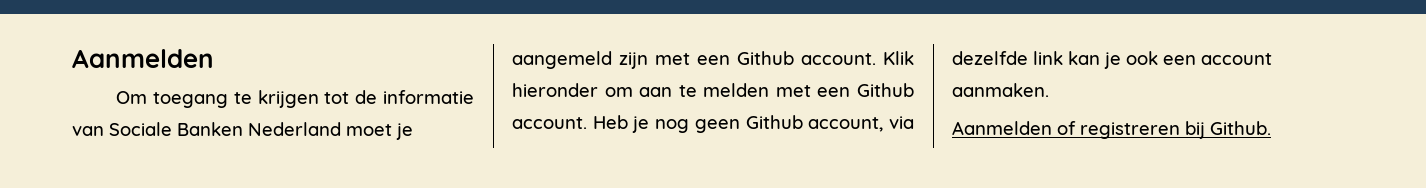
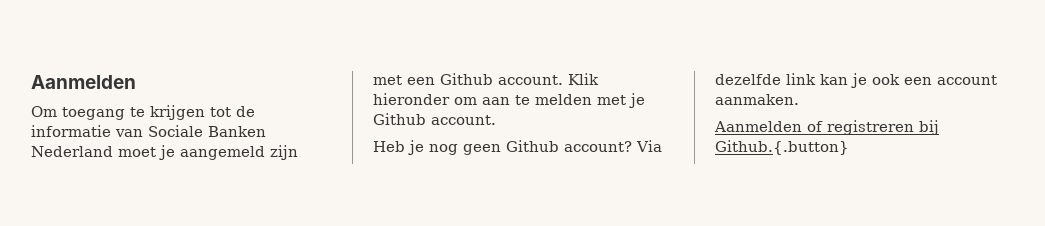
[817,83,914,97] [512,117,587,129] een Github account. -> [629,93,645,108] [373,113,496,125] je Github account. //
[808,116,914,132] account, via -> [564,140,662,152] account? Via
[1210,121,1271,135] Github. -> [715,140,849,155] Github.{.button}

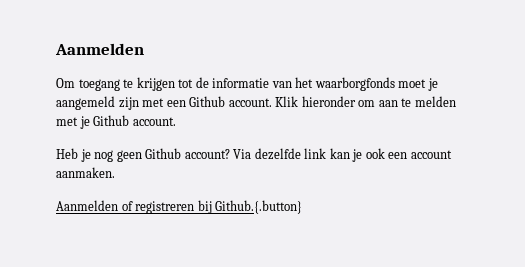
[148,125,266,137] [31,146,113,157] Sociale Banken Nederland -> [295,77,395,91] het waarborgfonds

